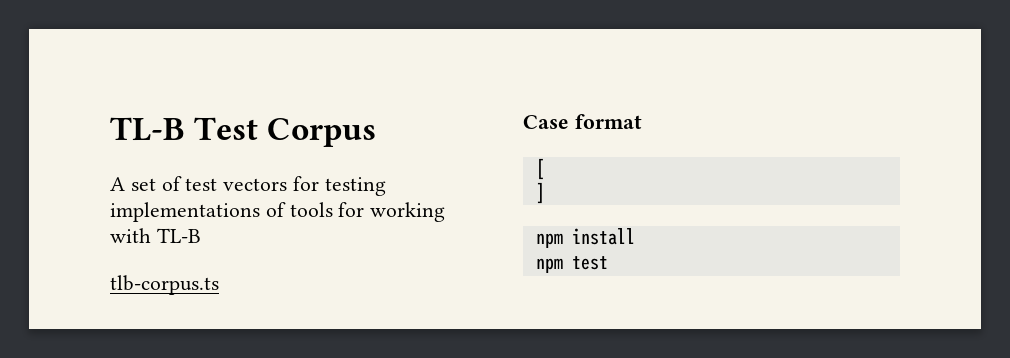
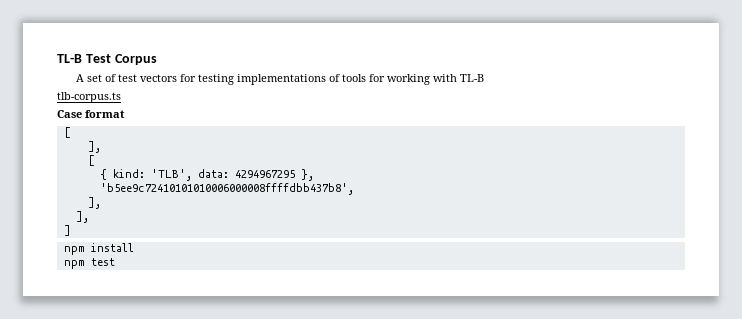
(545, 169) none -> [87,141,101,153] [87,155,95,166] [99,169,314,181] [99,183,354,195] [87,197,101,209] [75,211,89,223] // ], // [ // { kind: 'TLB', data: 4294967295 }, // 'b5ee9c72410101010006000008ffffdbb437b8', // ], // ],

